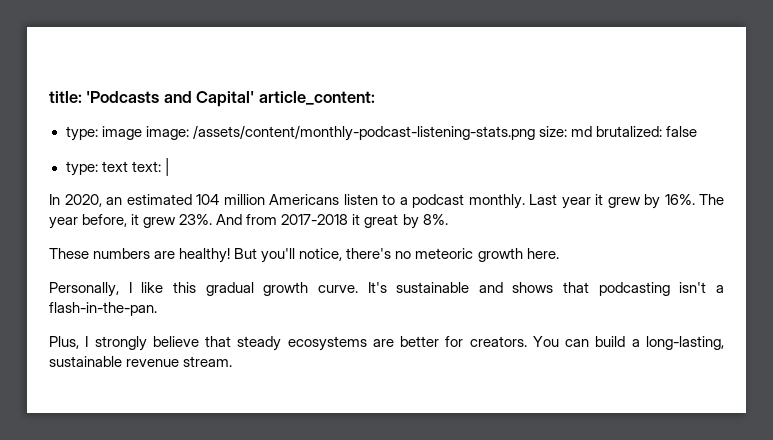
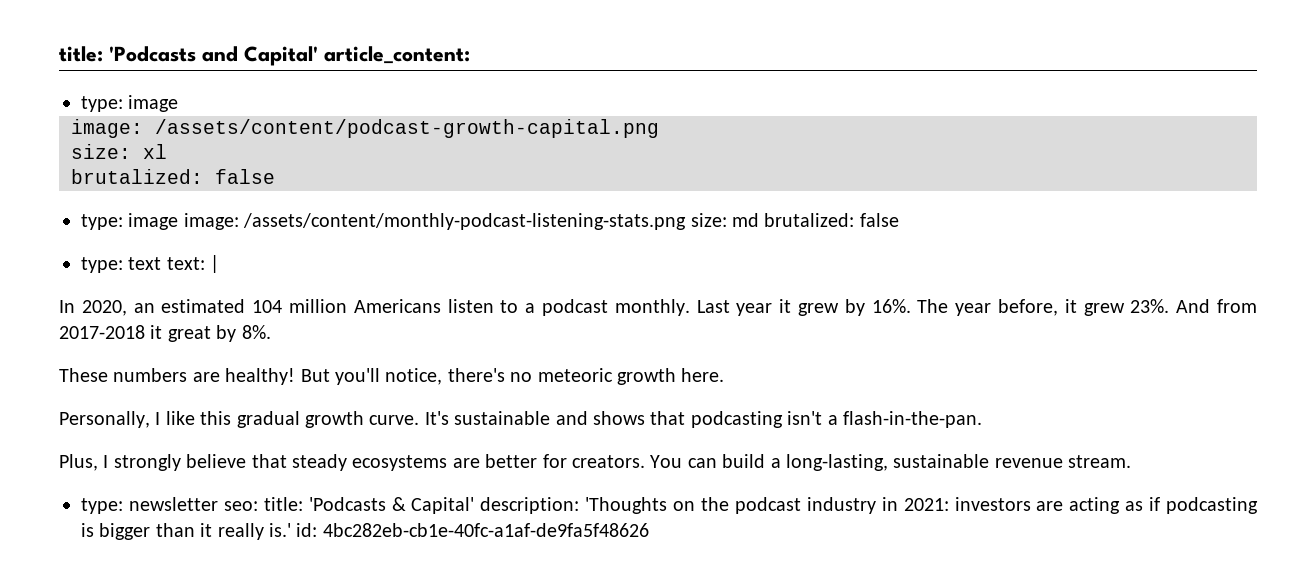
(142, 133) none -> [71,119,659,138] [71,144,167,159] [71,169,275,184] [81,213,179,230] // image: /assets/content/podcast-growth-capital.png // size: xl // brutalized: false // type: image
(233, 361) none -> [81,497,1258,514] [81,523,649,540] // type: newsletter seo: title: 'Podcasts & Capital' description: 'Thoughts on the podcast industry in 2021: investors are acting as if podcasting is bigger than it really is.' id: 4bc282eb-cb1e-40fc-a1af-de9fa5f48626

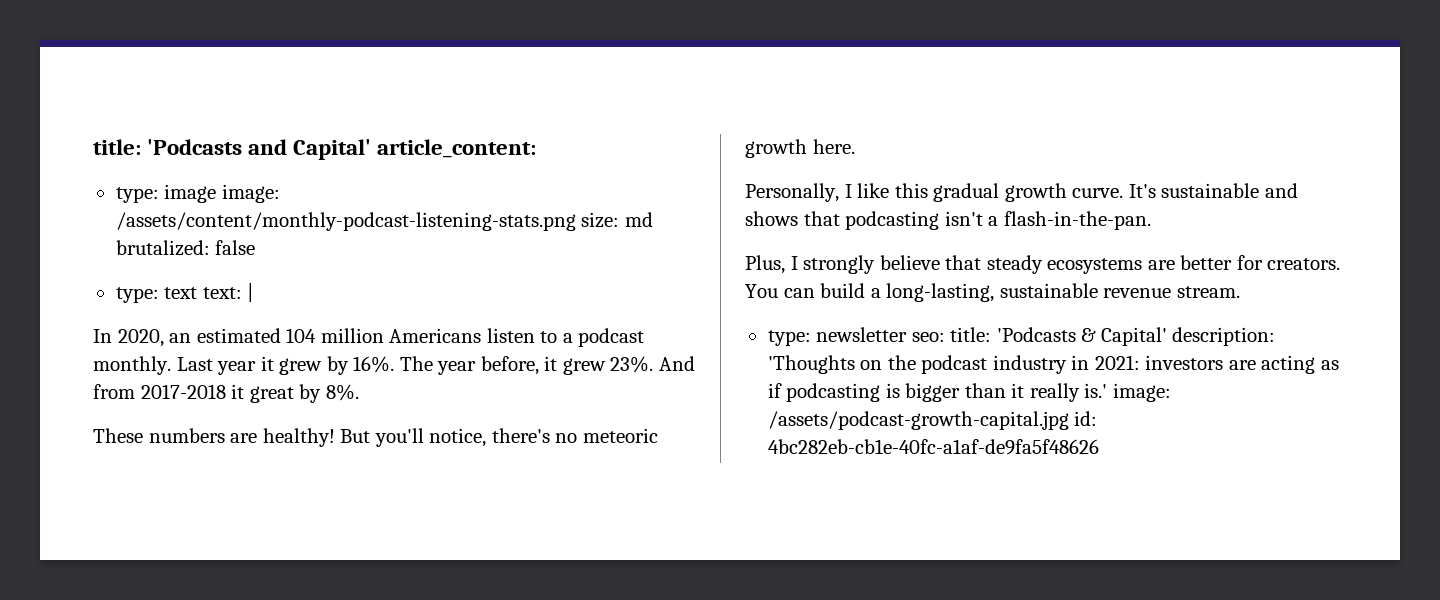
[71,119,659,138] [71,144,167,159] [71,169,275,184] [81,213,179,230] // image: /assets/content/podcast-growth-capital.png // size: xl // brutalized: false // type: image -> (217, 193) none
(291, 530) none -> [1112,383,1171,402] [767,411,1069,430] image: /assets/podcast-growth-capital.jpg

